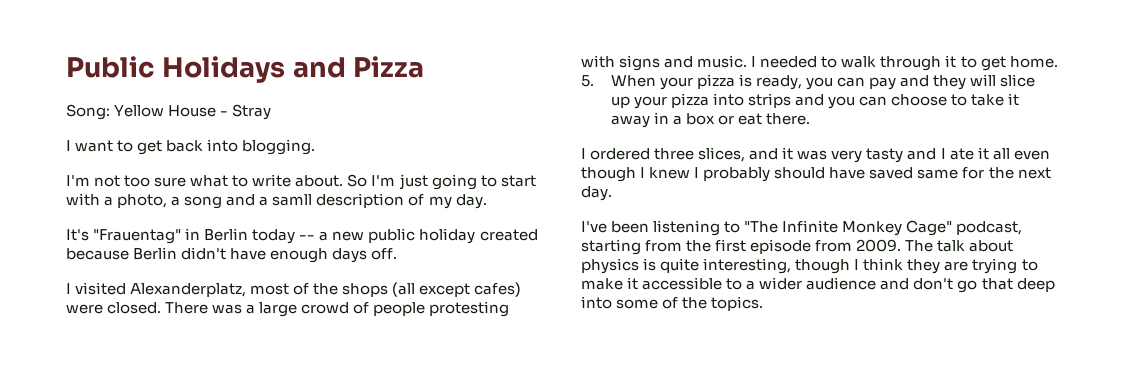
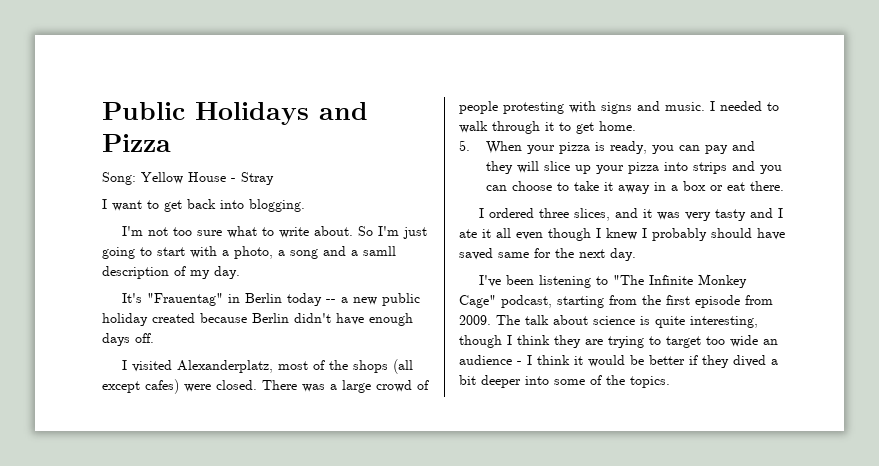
[581,258,639,274] physics -> [593,316,635,325] science
[581,277,1055,293] make it accessible to a wider audience and don't go that deep -> [666,335,778,348] [459,355,778,368] [459,375,521,388] target too wide an audience - I think it would be better if they dived a bit deeper

